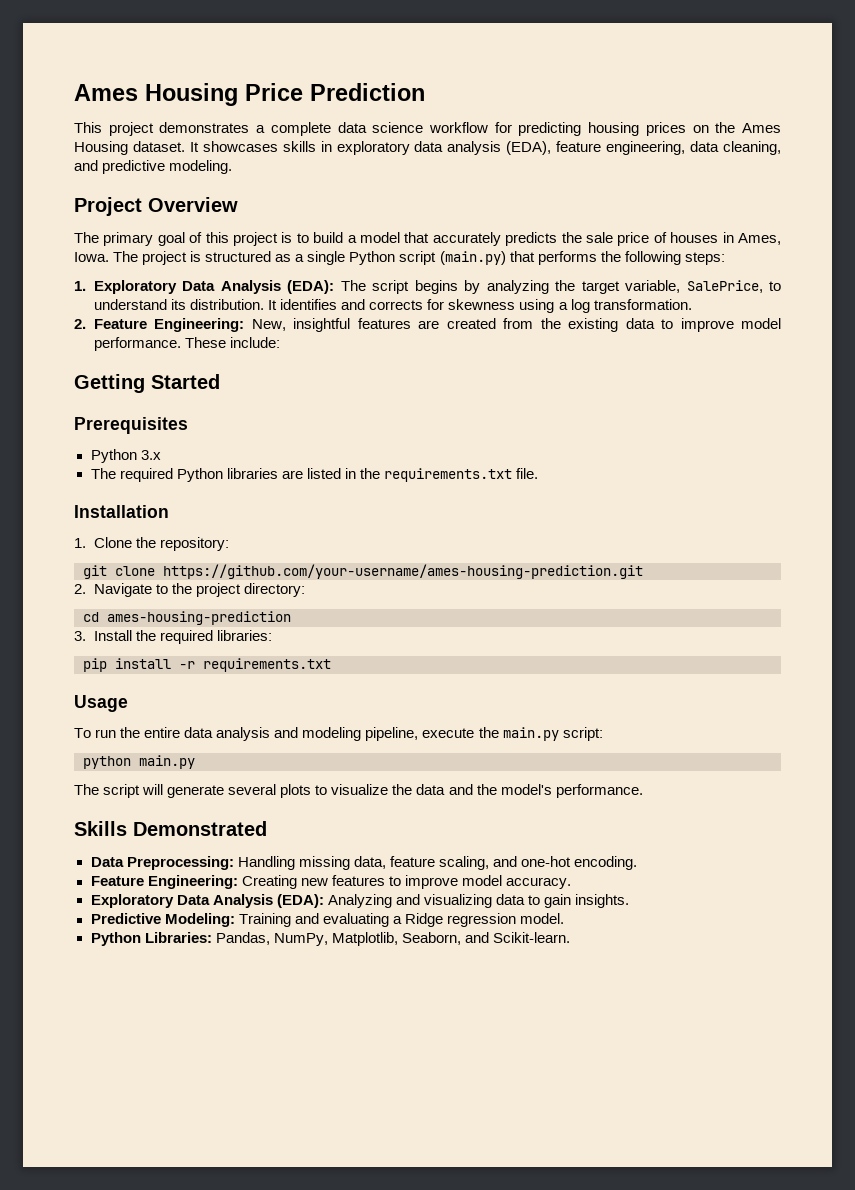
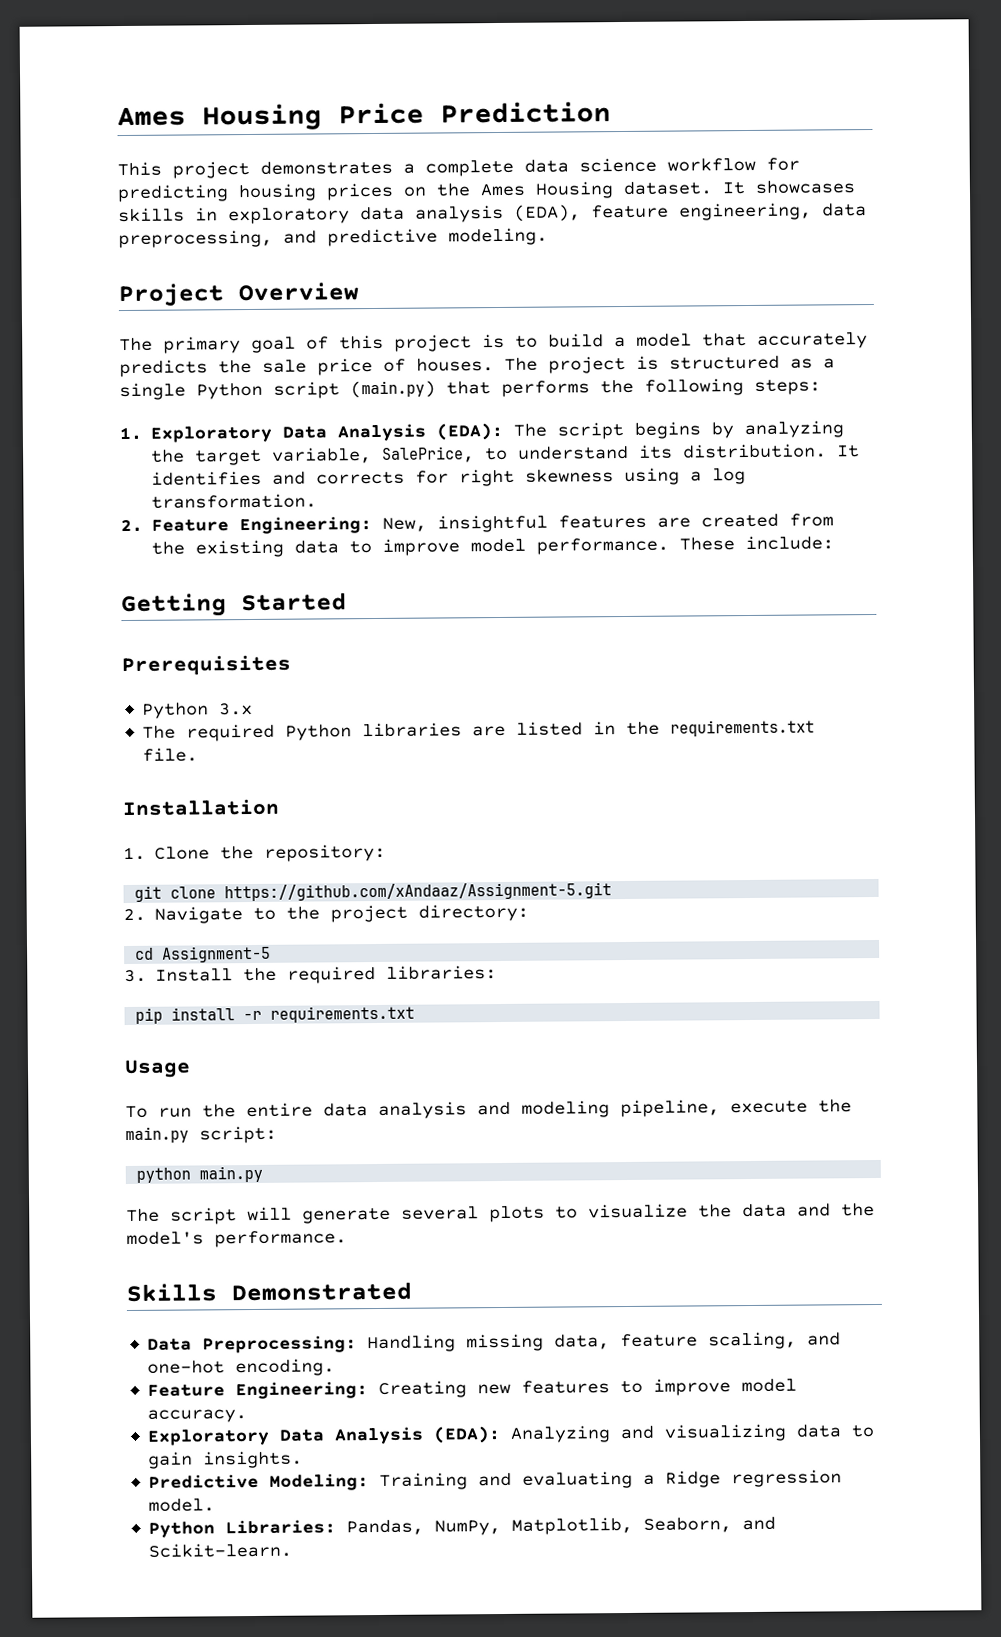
[722,141,781,155] cleaning, -> [118,229,273,249] preprocessing,
[670,232,781,245] [74,252,109,262] houses in Ames, Iowa. -> [416,358,494,372] houses.
(445, 304) none -> [459,468,516,487] right
[163,564,643,579] https://github.com/your-username/ames-housing-prediction.git -> [224,882,613,902] https://github.com/xAndaaz/Assignment-5.git
[107,611,291,625] ames-housing-prediction -> [162,945,272,963] Assignment-5

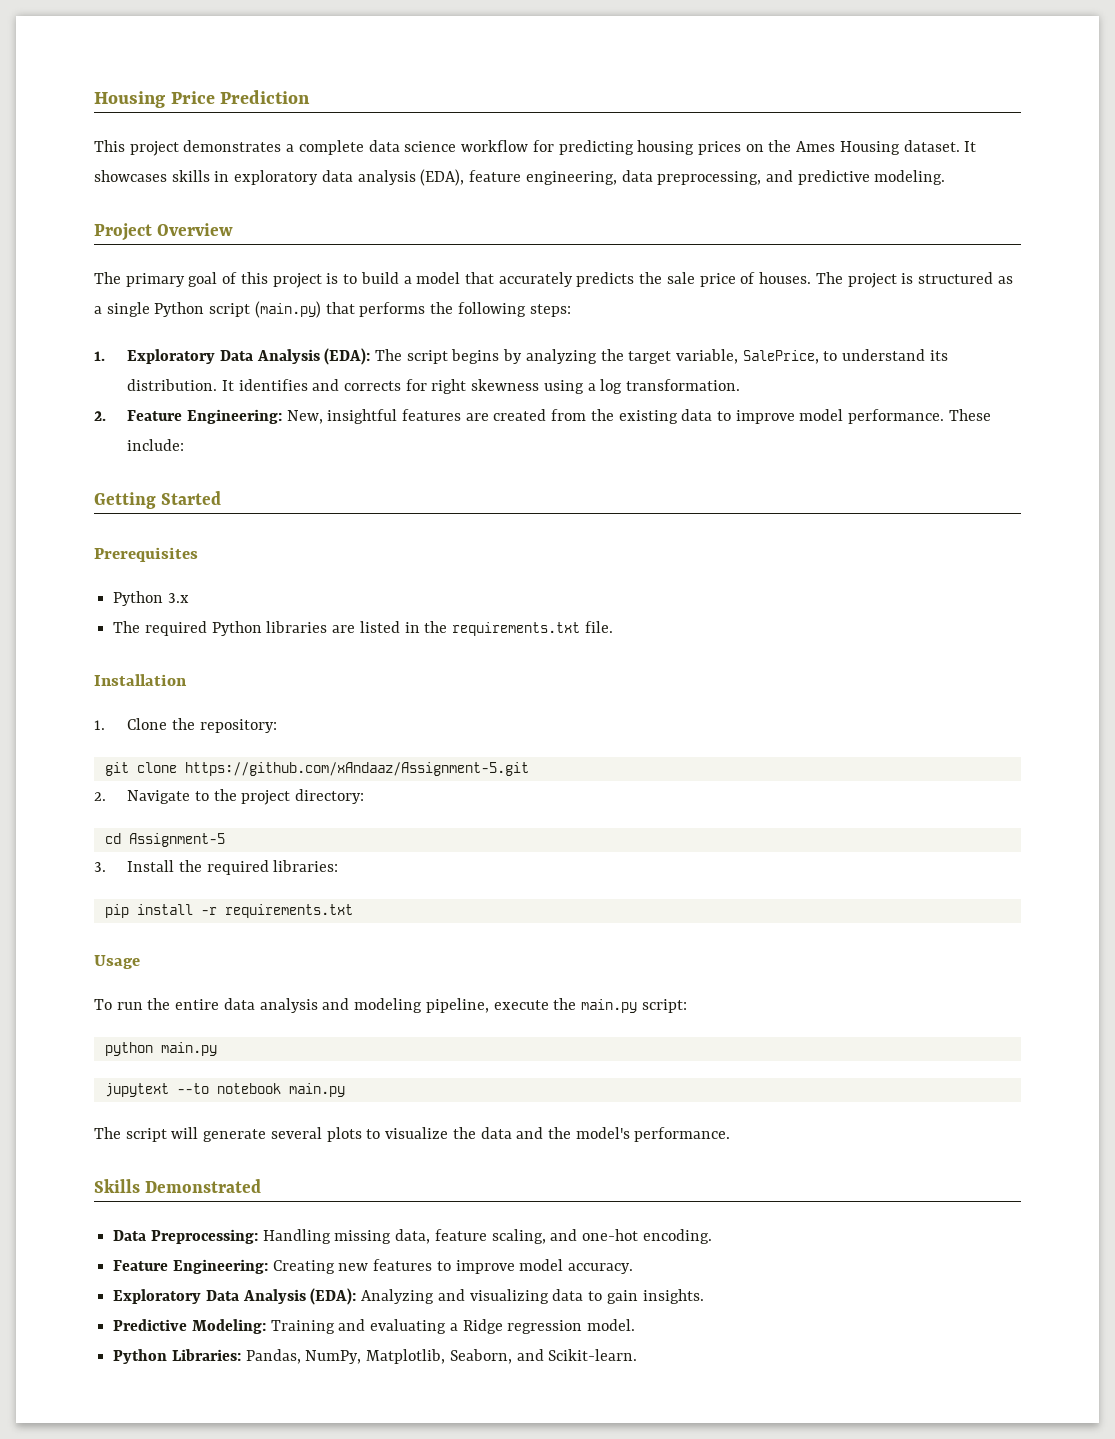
[117,106,186,127] Ames -> (94, 99) none
(264, 1174) none -> [104,1083,345,1097] // jupytext --to notebook main.py

